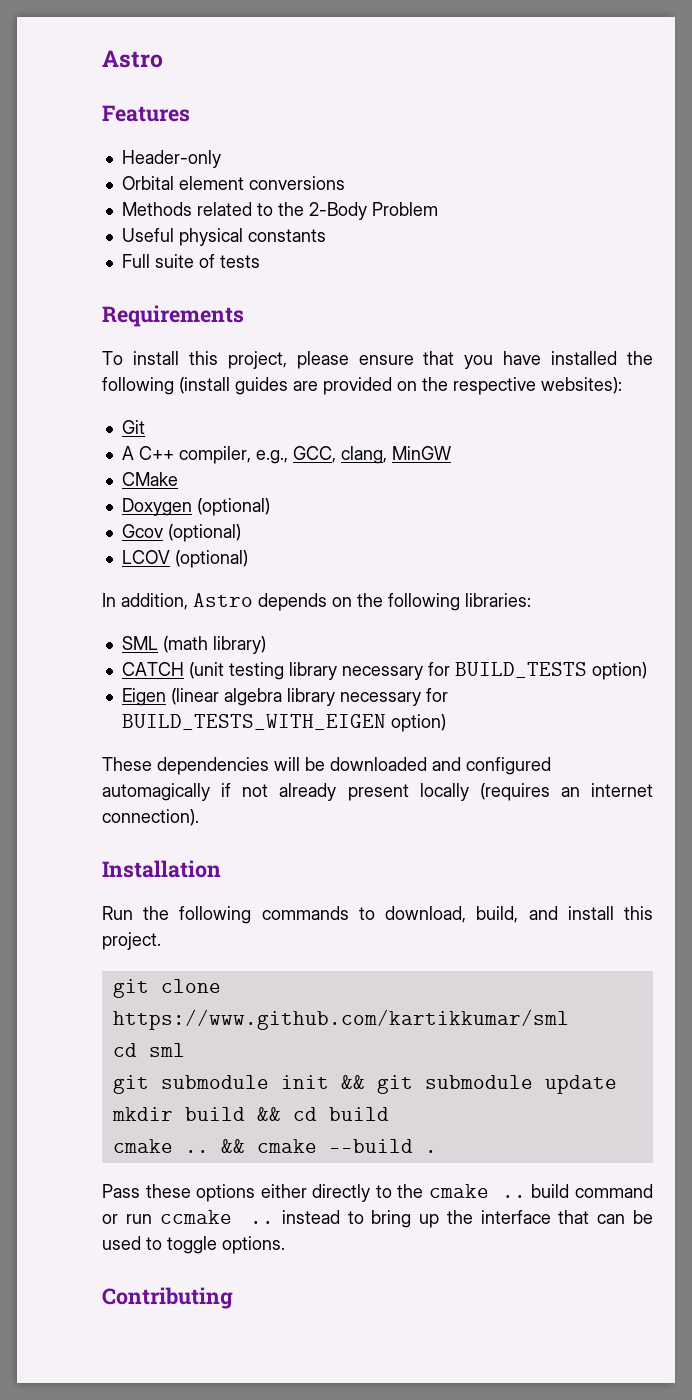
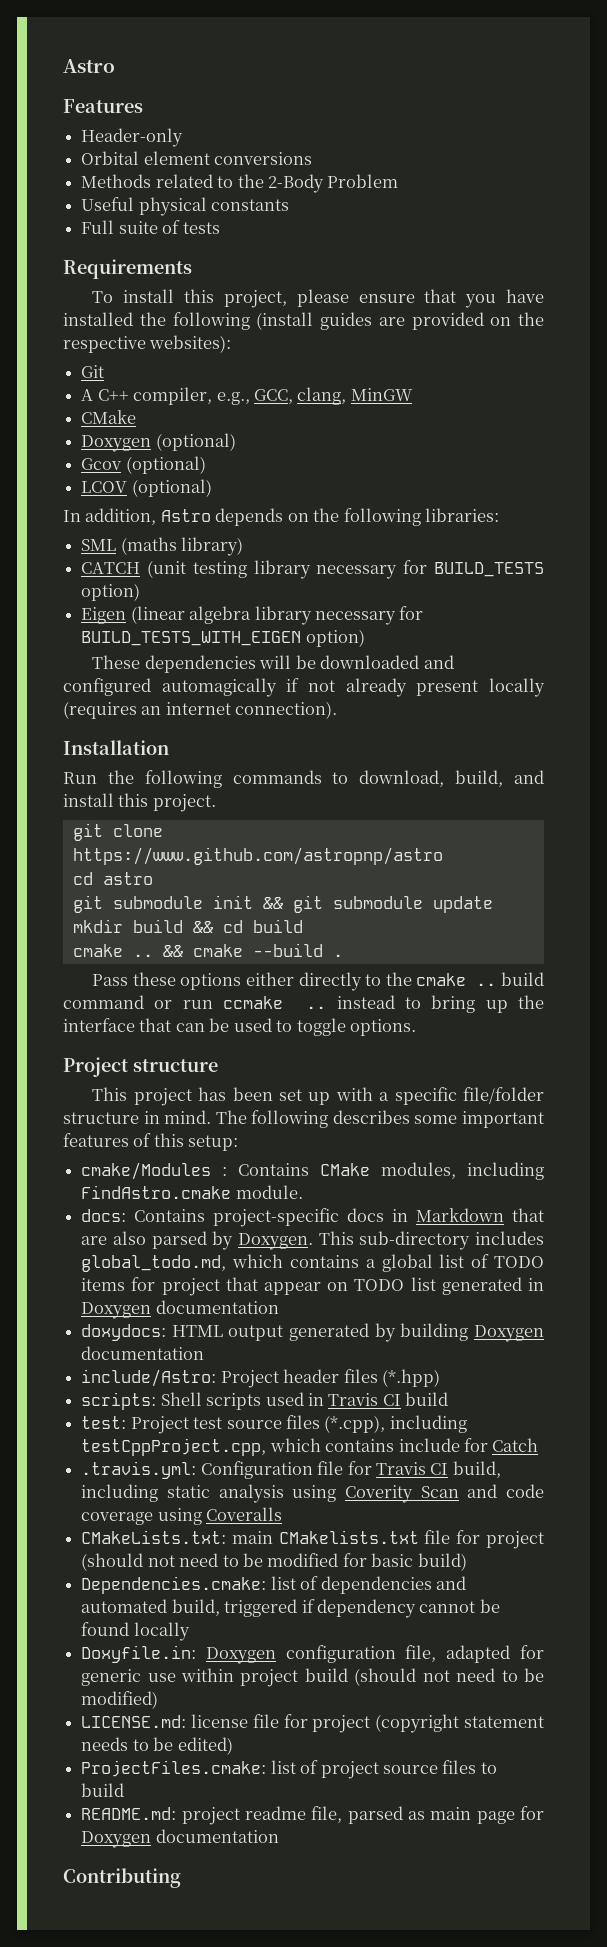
[162,636,208,653] (math -> [120,537,177,555] (maths
[112,1009,569,1030] [112,1043,185,1057] https://www.github.com/kartikkumar/sml // cd sml -> [72,847,443,865] [72,872,153,885] https://www.github.com/astropnp/astro // cd astro
(285, 1245) none -> [63,1057,218,1077] [92,1087,544,1106] [63,1110,544,1128] [63,1133,239,1151] [81,1162,544,1180] [81,1185,303,1199] [81,1208,545,1227] [81,1231,544,1250] [81,1254,544,1272] [81,1277,545,1296] [81,1300,279,1319] [81,1323,544,1342] [81,1346,205,1360] [81,1369,440,1388] [81,1392,449,1410] [81,1415,467,1434] [81,1438,539,1456] [81,1461,501,1479] [81,1484,544,1503] [81,1507,283,1525] [81,1530,544,1549] [81,1553,467,1571] [81,1576,466,1594] [81,1599,500,1618] [81,1622,190,1641] [81,1645,544,1664] [81,1668,545,1687] [81,1691,159,1709] [81,1714,544,1733] [81,1737,233,1755] [81,1760,497,1779] [81,1783,125,1797] [81,1806,544,1825] [81,1829,279,1848] // Project structure // This project has been set up with a specific file/folder structure in mind. The following describes some important features of this setup: // cmake/Modules : Contains CMake modules, including FindAstro.cmake module. // docs: Contains project-specific docs in Markdown that are also parsed by Doxygen. This sub-directory includes global_todo.md, which contains a global list of TODO items for project that appear on TODO list generated in Doxygen documentation // doxydocs: HTML output generated by building Doxygen documentation // include/Astro: Project header files (*.hpp) // scripts: Shell scripts used in Travis CI build // test: Project test source files (*.cpp), including testCppProject.cpp, which contains include for Catch // .travis.yml: Configuration file for Travis CI build, including static analysis using Coverity Scan and code coverage using Coveralls // CMakeLists.txt: main CMakelists.txt file for project (should not need to be modified for basic build) // Dependencies.cmake: list of dependencies and automated build, triggered if dependency cannot be found locally // Doxyfile.in: Doxygen configuration file, adapted for generic use within project build (should not need to be modified) // LICENSE.md: license file for project (copyright statement needs to be edited) // ProjectFiles.cmake: list of project source files to build // README.md: project readme file, parsed as main page for Doxygen documentation

